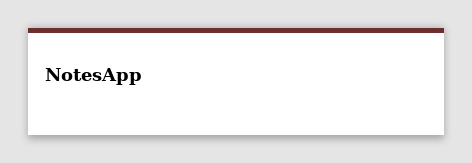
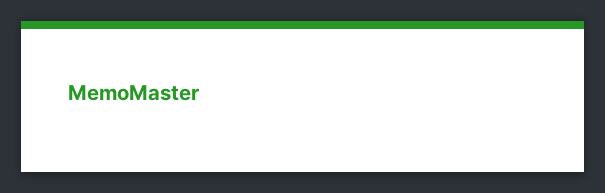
[45,68,142,85] NotesApp -> [68,85,199,101] MemoMaster

